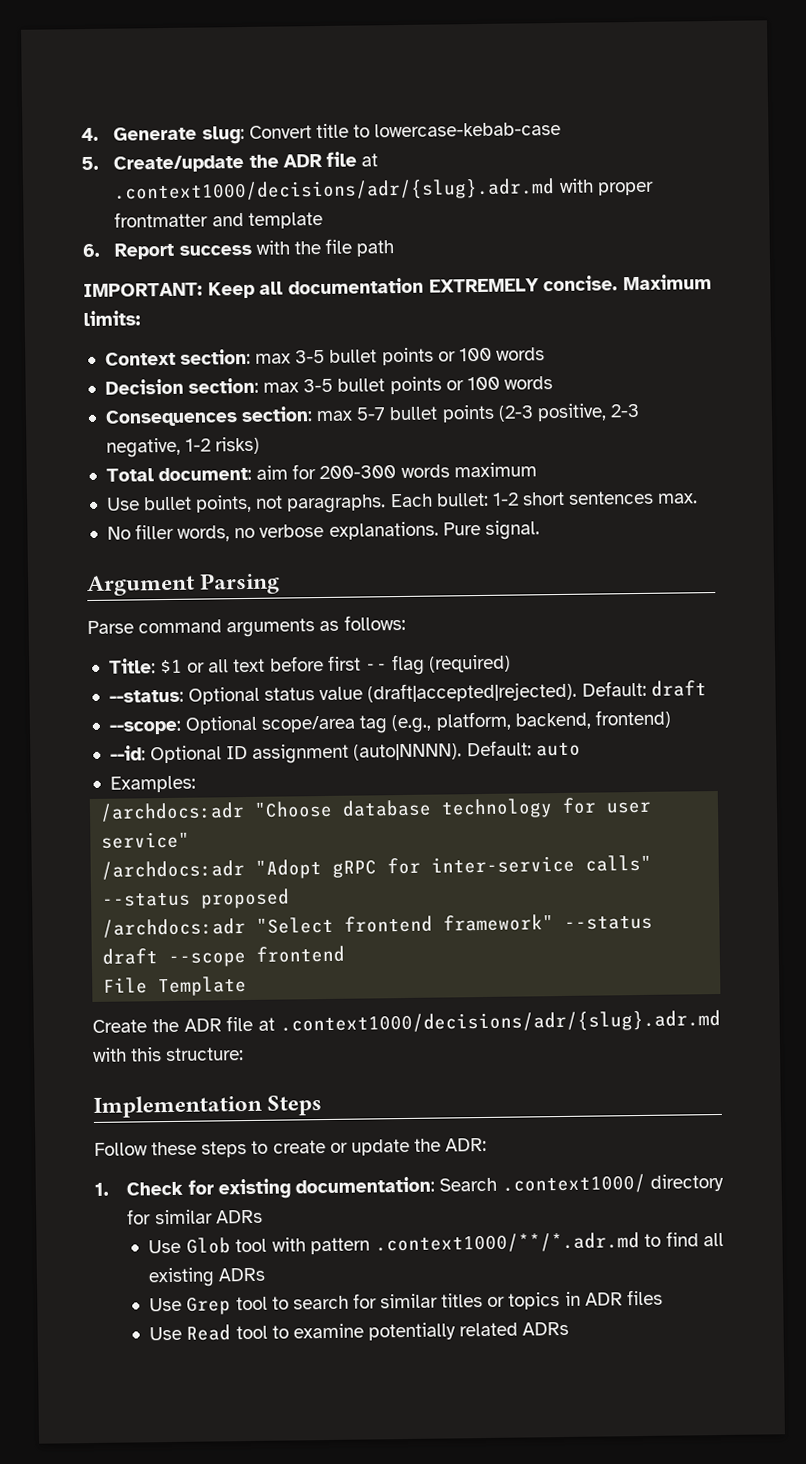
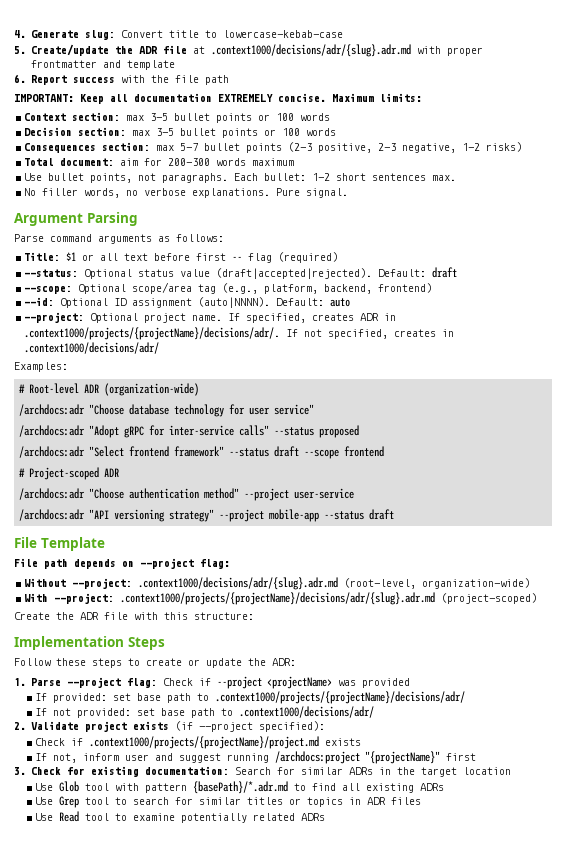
[109,775,196,793] Examples: -> [23,312,396,323] [23,327,454,340] [23,342,159,354] [14,362,68,372] [19,383,200,396] --project: Optional project name. If specified, creates ADR in .context1000/projects/{projectName}/decisions/adr/. If not specified, creates in .context1000/decisions/adr/ // Examples: // # Root-level ADR (organization-wide)
[103,976,248,997] File Template -> [19,467,120,480] [19,488,355,501] [19,509,395,522] [14,537,105,551] [14,558,230,569] [23,577,530,590] [23,592,537,605] # Project-scoped ADR // /archdocs:adr "Choose authentication method" --project user-service // /archdocs:adr "API versioning strategy" --project mobile-app --status draft // File Template // File path depends on --project flag: // Without --project: .context1000/decisions/adr/{slug}.adr.md (root-level, organization-wide) // With --project: .context1000/projects/{projectName}/decisions/adr/{slug}.adr.md (project-scoped)
[258,1009,721,1035] at .context1000/decisions/adr/{slug}.adr.md -> (128, 616) none
(109, 1189) none -> [30,676,410,689] [35,691,466,704] [35,706,375,718] [14,721,325,732] [35,736,362,749] [35,751,477,764] [14,767,26,775] Parse --project flag: Check if --project <projectName> was provided // If provided: set base path to .context1000/projects/{projectName}/decisions/adr/ // If not provided: set base path to .context1000/decisions/adr/ // 2. Validate project exists (if --project specified): // Check if .context1000/projects/{projectName}/project.md exists // If not, inform user and suggest running /archdocs:project "{projectName}" first // 3.
[501,1173,724,1194] .context1000/ directory -> (271, 771) none
(263, 1216) none -> [378,767,511,777] in the target location
[374,1232,640,1254] .context1000/**/*.adr.md -> [193,781,289,794] {basePath}/*.adr.md

